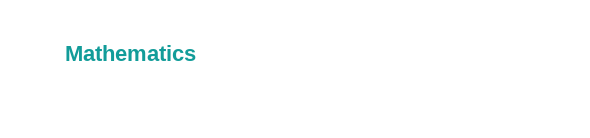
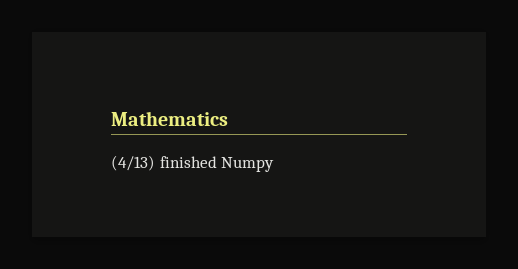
(196, 53) none -> [111,155,275,172] // (4/13) finished Numpy

